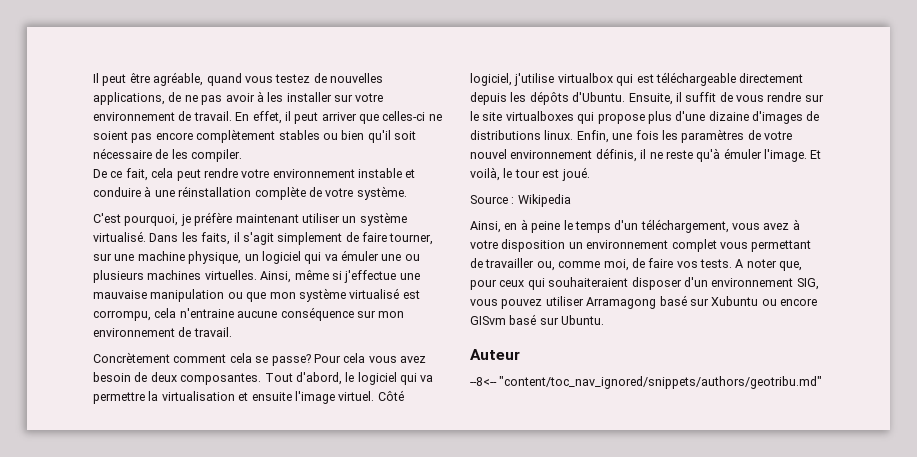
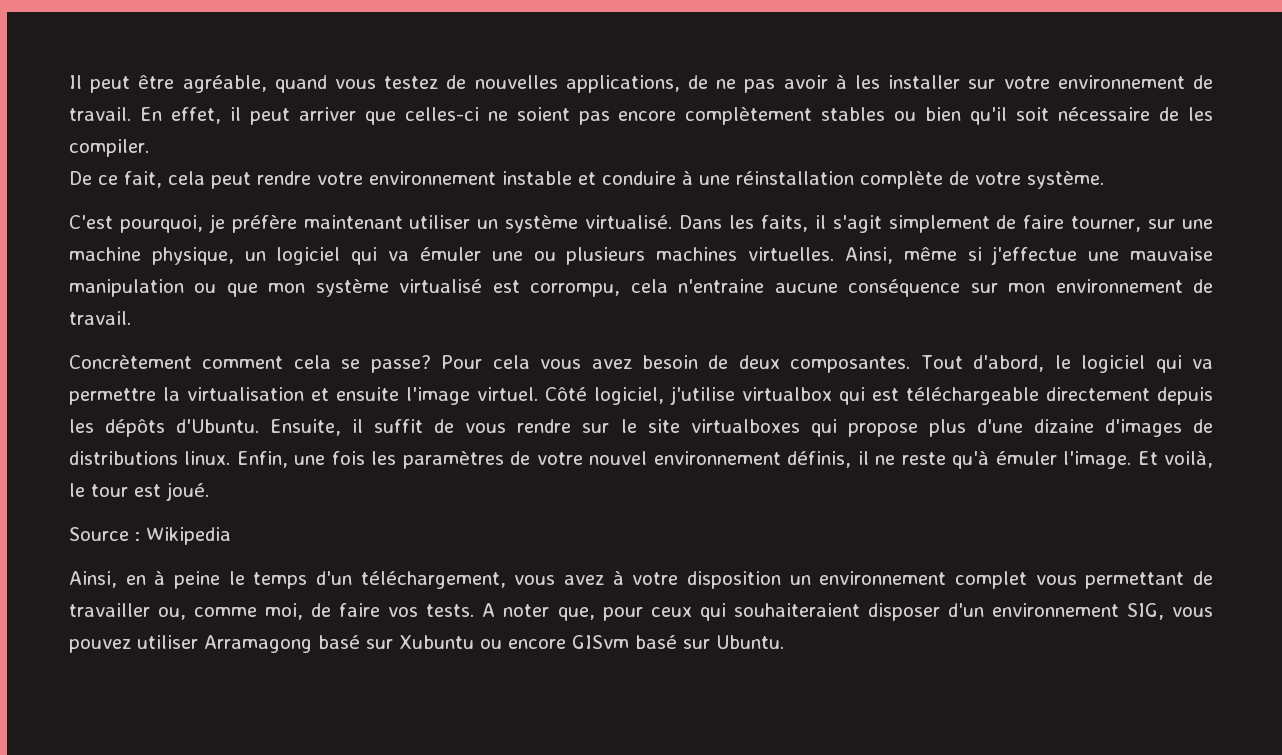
[470,349,520,360] [470,376,823,389] // Auteur // --8<-- "content/toc_nav_ignored/snippets/authors/geotribu.md" -> (784, 642) none

